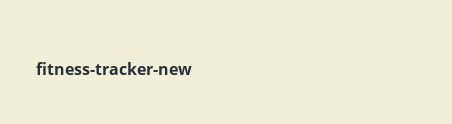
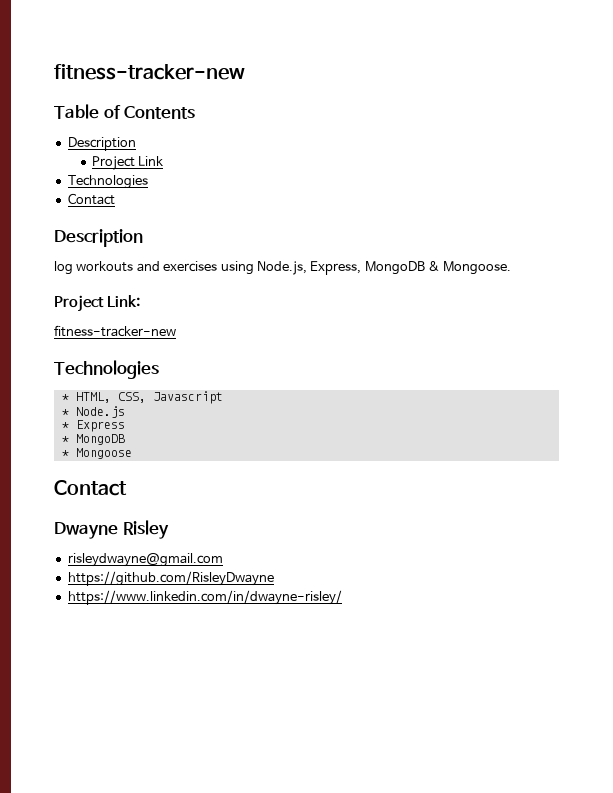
[36,62,192,75] fitness-tracker-new -> [54,64,245,80] [54,104,196,119] [67,137,136,151] [92,156,164,170] [67,175,148,189] [67,193,115,205] [54,229,143,247] [54,261,512,275] [54,295,140,312] [54,325,176,337] [54,360,159,379] [61,391,223,404] [61,406,125,418] [61,420,125,432] [61,434,125,445] [61,448,132,459] [54,480,127,496] [54,520,169,539] [67,553,223,567] [67,571,274,586] [67,590,342,605] fitness-tracker-new // Table of Contents // Description // Project Link // Technologies // Contact // Description // log workouts and exercises using Node.js, Express, MongoDB & Mongoose. // Project Link: // fitness-tracker-new // Technologies // * HTML, CSS, Javascript // * Node.js // * Express // * MongoDB // * Mongoose // Contact // Dwayne Risley // risleydwayne@gmail.com // https://github.com/RisleyDwayne // https://www.linkedin.com/in/dwayne-risley/

